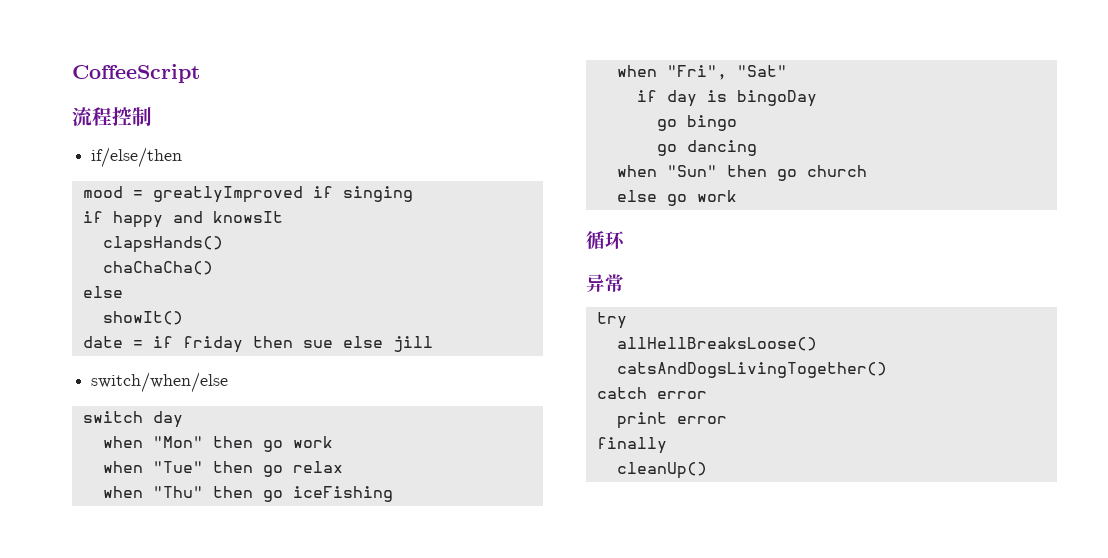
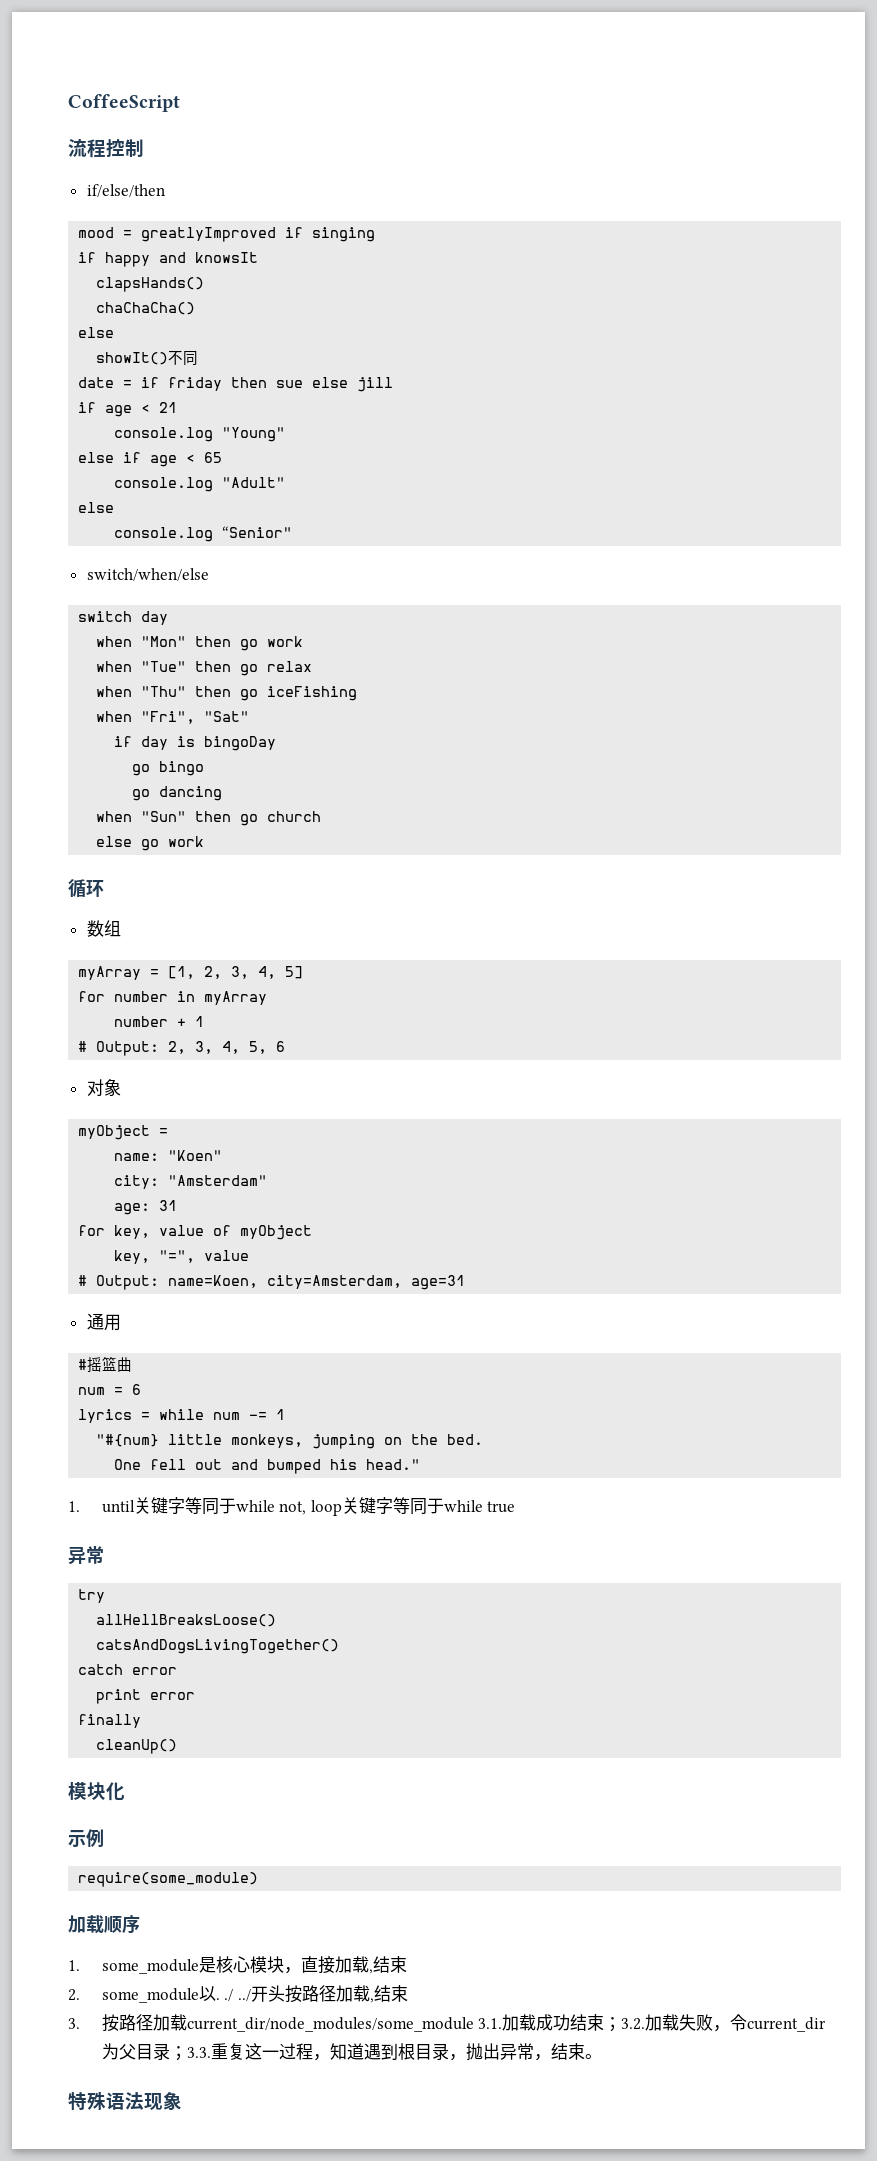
(183, 318) none -> [168,351,199,366] 不同
(433, 344) none -> [78,402,178,417] [114,427,286,442] [78,452,223,467] [114,477,286,492] [78,502,115,513] [114,526,293,542] // if age < 21 // console.log "Young" // else if age < 65 // console.log "Adult" // else // console.log “Senior"
(625, 240) none -> [86,920,121,937] [78,966,304,980] [78,991,268,1005] [114,1016,205,1027] [78,1041,286,1056] [86,1079,121,1096] [78,1125,169,1140] [114,1150,223,1161] [114,1175,268,1189] [114,1200,178,1215] [78,1225,313,1240] [114,1250,250,1264] [78,1275,466,1290] [86,1313,121,1331] [78,1356,133,1373] [78,1384,142,1395] [78,1409,286,1423] [96,1434,484,1449] [114,1459,421,1474] [68,1497,516,1516] // 数组 // myArray = [1, 2, 3, 4, 5] // for number in myArray // number + 1 // # Output: 2, 3, 4, 5, 6 // 对象 // myObject = // name: "Koen" // city: "Amsterdam" // age: 31 // for key, value of myObject // key, "=", value // # Output: name=Koen, city=Amsterdam, age=31 // 通用 // #摇篮曲 // num = 6 // lyrics = while num -= 1 // "#{num} little monkeys, jumping on the bed. // One fell out and bumped his head." // 1. until关键字等同于while not, loop关键字等同于while true
(707, 470) none -> [68,1782,125,1801] [68,1829,104,1847] [78,1872,259,1887] [68,1915,140,1934] [68,1956,407,1974] [68,1985,408,2003] [68,2014,827,2032] [101,2043,602,2061] [68,2092,182,2111] // 模块化 // 示例 // require(some_module) // 加载顺序 // 1. some_module是核心模块，直接加载,结束 // 2. some_module以. ./ ../开头按路径加载,结束 // 3.按路径加载current_dir/node_modules/some_module 3.1.加载成功结束；3.2.加载失败，令current_dir为父目录；3.3.重复这一过程，知道遇到根目录，抛出异常，结束。 // 特殊语法现象

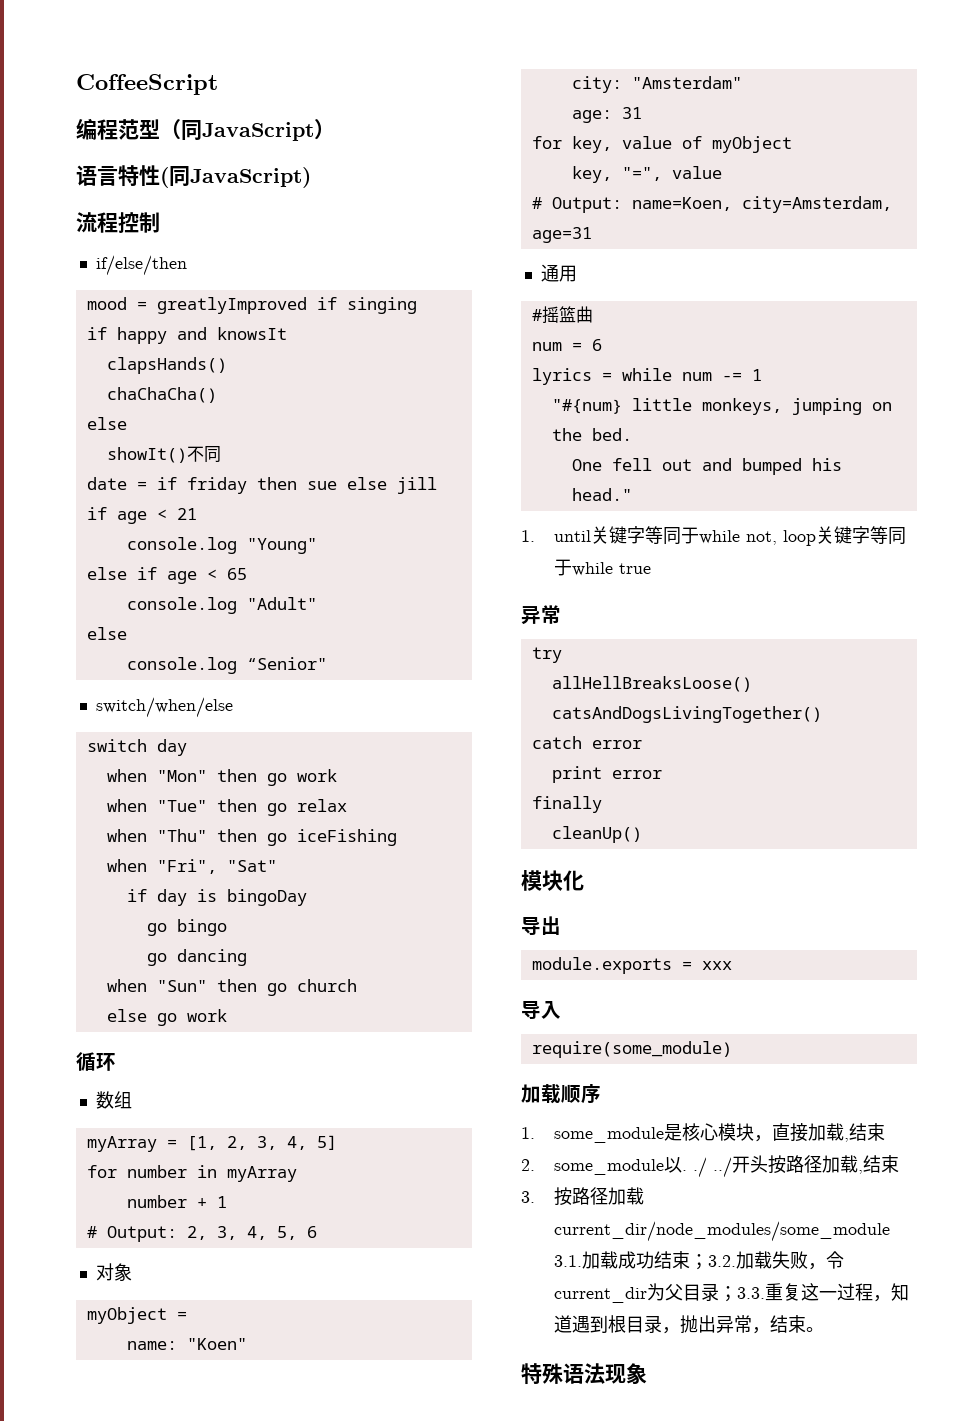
(180, 103) none -> [76,118,335,141] [76,165,311,188] // 编程范型（同JavaScript） // 语言特性(同JavaScript)
[68,1829,104,1847] 示例 -> [521,916,561,935] [531,957,732,974] [521,1001,561,1019] 导出 // module.exports = xxx // 导入

